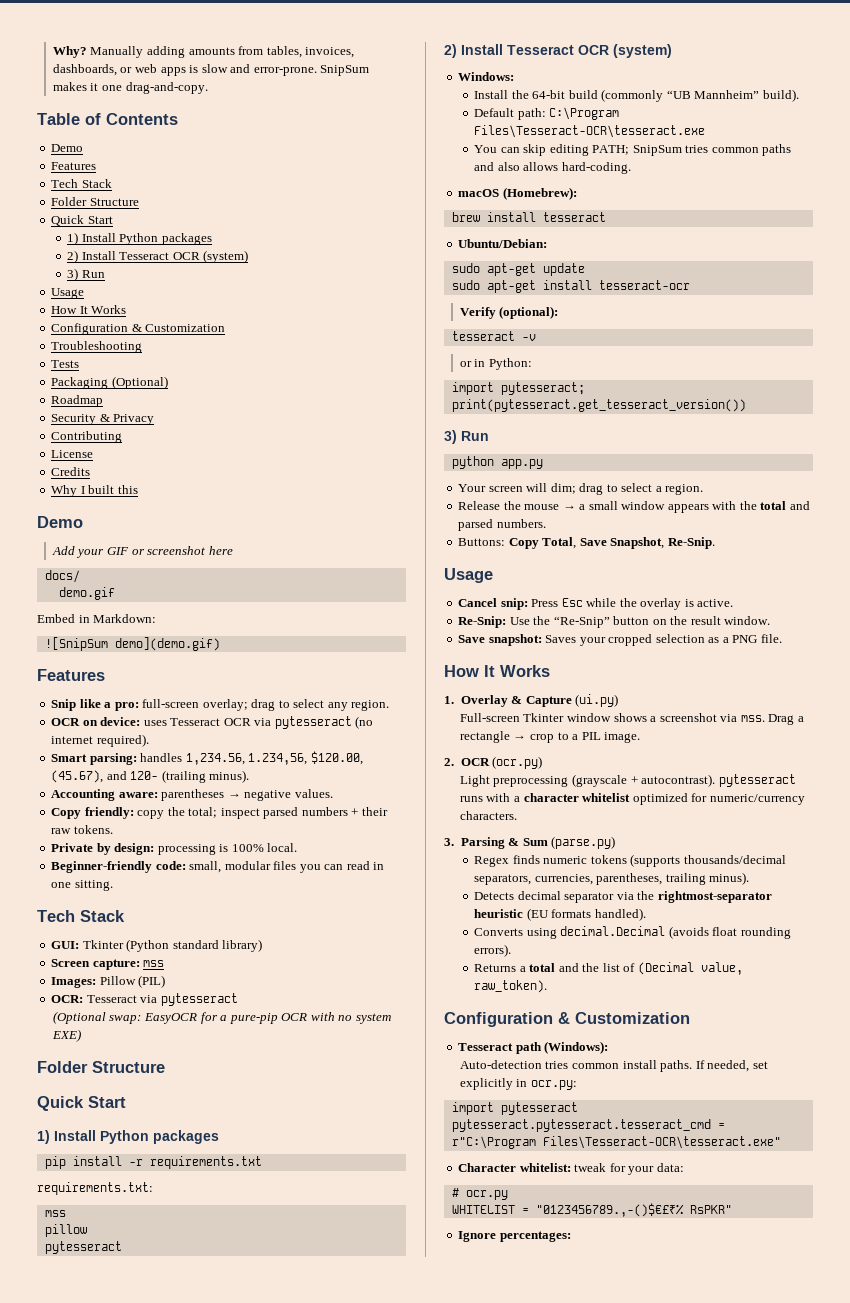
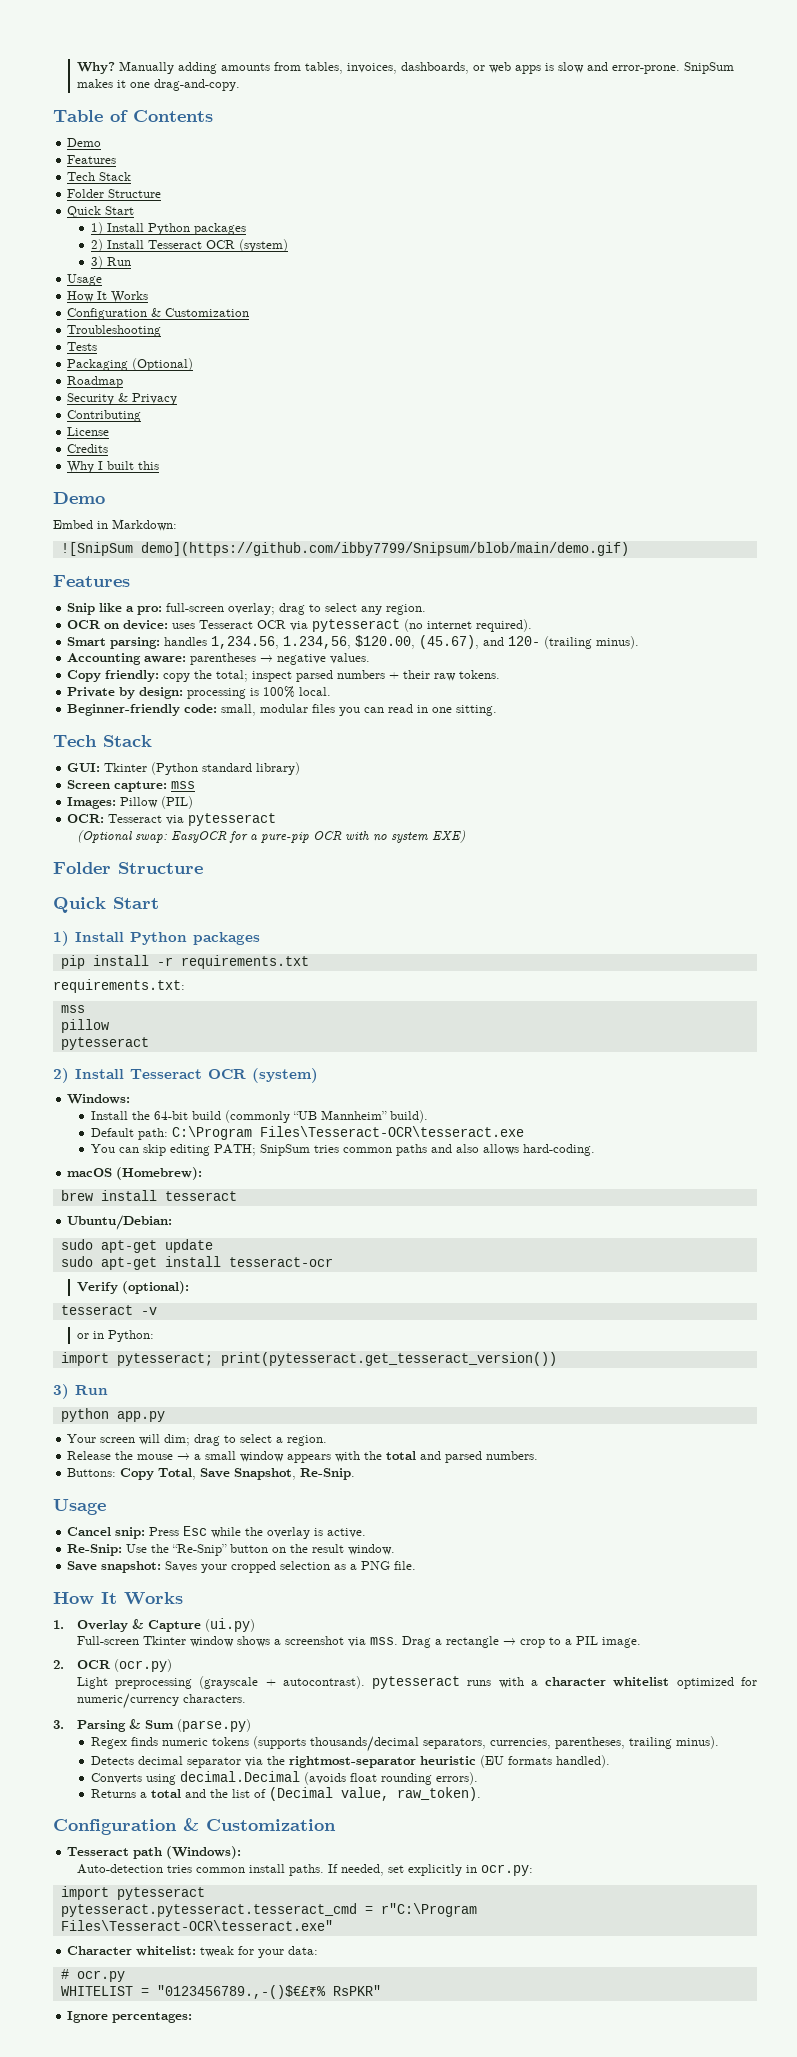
[51,546,233,558] [44,570,80,583] [58,587,115,600] // Add your GIF or screenshot here // docs/ // demo.gif -> (105, 498) none
[114,637,220,651] demo](demo.gif) -> [140,542,629,556] demo](https://github.com/ibby7799/Snipsum/blob/main/demo.gif)

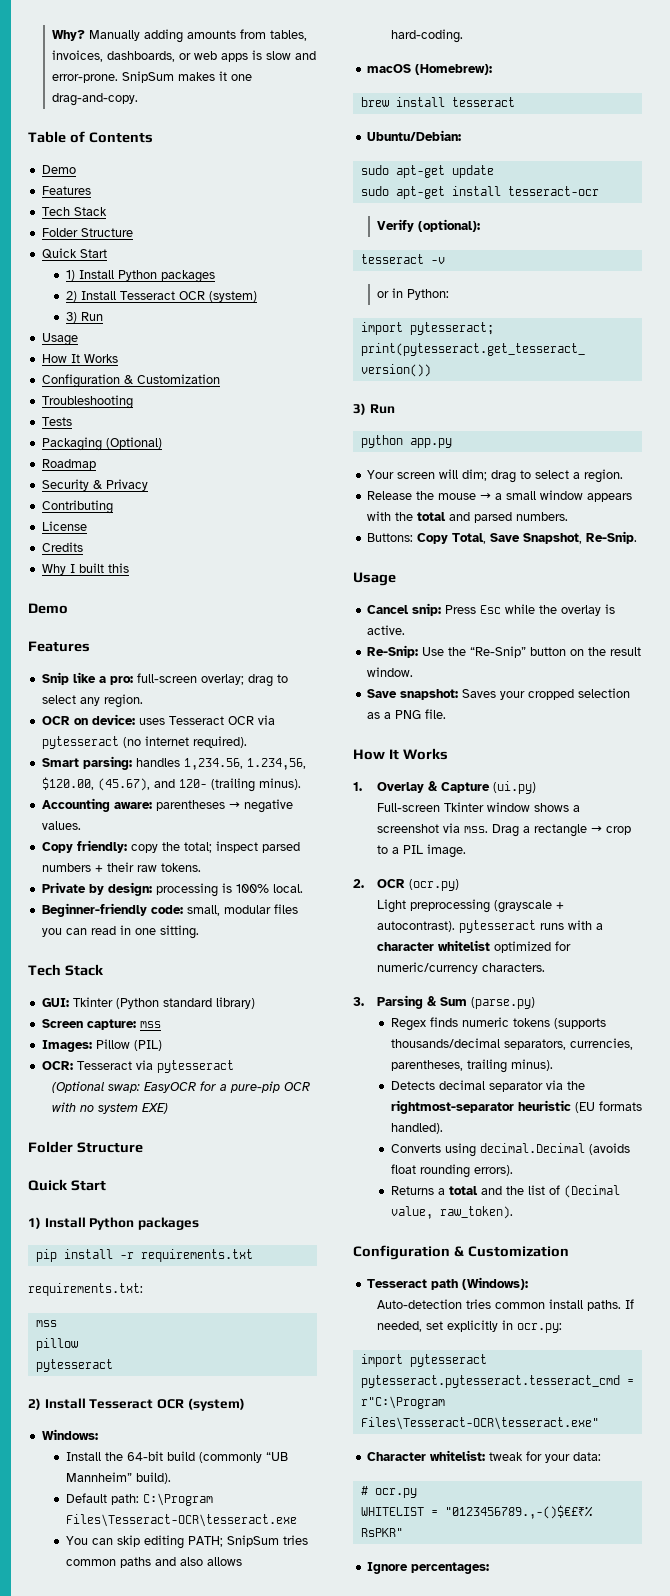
[53,519,177,531] [60,542,629,556] // Embed in Markdown: // ![SnipSum demo](https://github.com/ibby7799/Snipsum/blob/main/demo.gif) -> (68, 608) none

